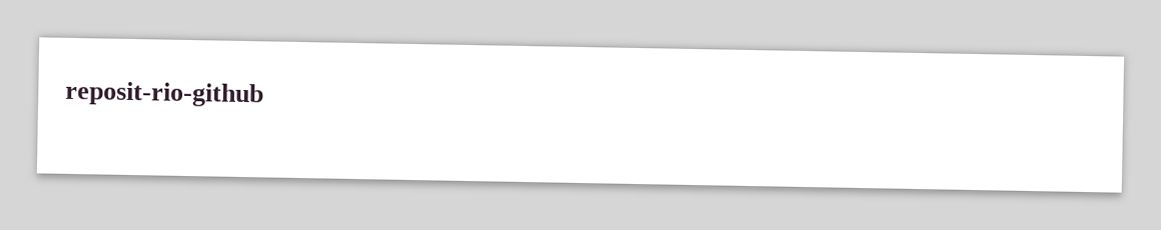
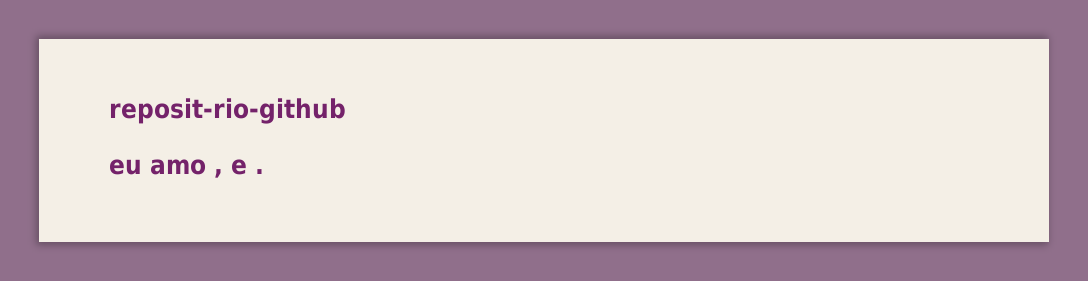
(264, 94) none -> [109,159,264,178] // eu amo , e .

